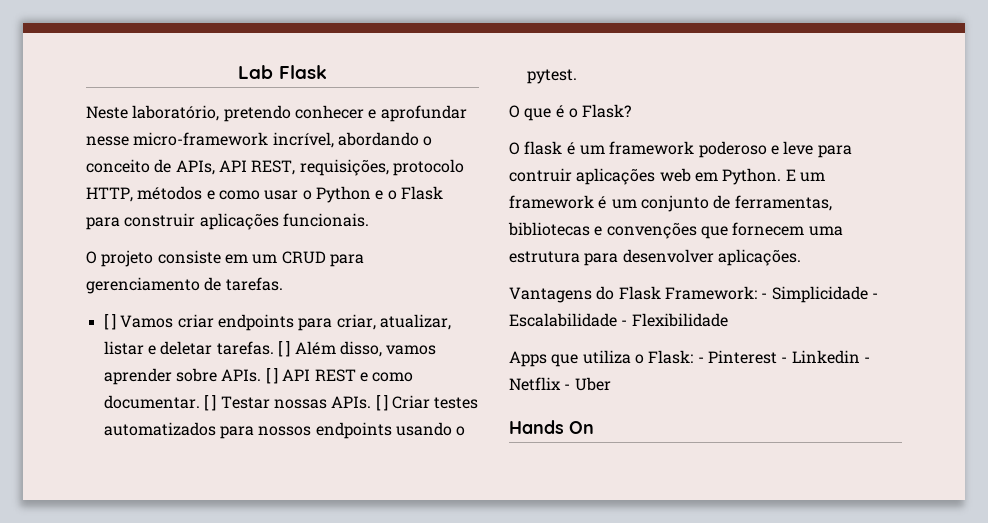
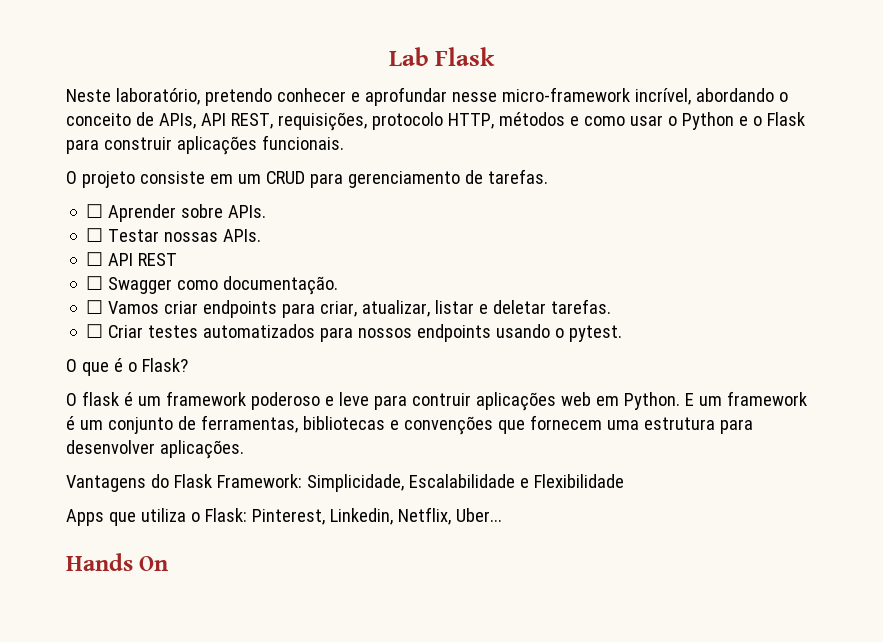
[103,314,116,330] [ ] -> [86,204,267,222] [86,228,262,242] [86,252,178,266] [86,276,339,295] [86,300,104,314] ☐ Aprender sobre APIs. // ☐ Testar nossas APIs. // ☐ API REST // ☐ Swagger como documentação. // ☐
[277,341,437,357] [103,368,414,385] [103,395,388,411] [ ] Além disso, vamos aprender sobre APIs. [ ] API REST e como documentar. [ ] Testar nossas APIs. [ ] -> [86,324,104,338] // ☐
[761,286,878,303] [509,313,628,327] - Simplicidade - Escalabilidade - -> [306,474,529,492] Simplicidade, Escalabilidade e
[697,350,870,364] [509,377,611,391] - Pinterest - Linkedin - Netflix - Uber -> [251,507,502,525] Pinterest, Linkedin, Netflix, Uber...

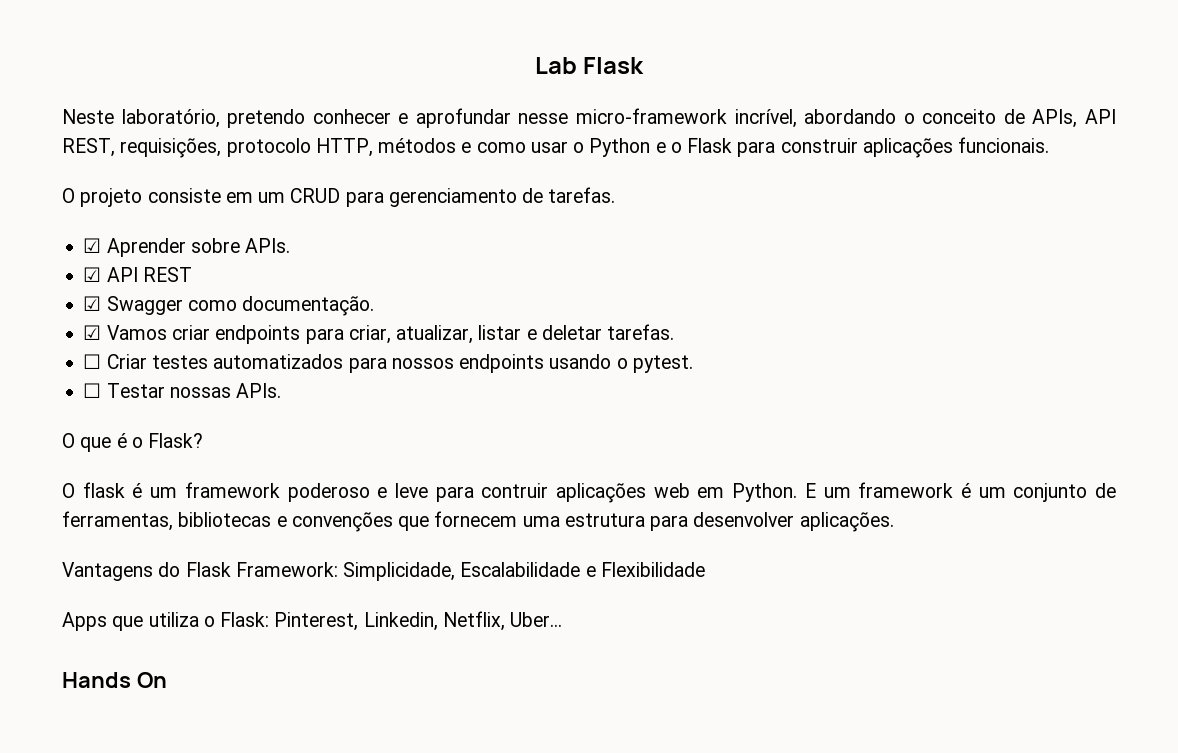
[86,204,104,218] ☐ -> [83,238,102,253] ☑
[86,228,262,242] [86,252,104,266] ☐ Testar nossas APIs. // ☐ -> [83,267,102,282] ☑
[86,276,104,290] ☐ -> [83,296,102,311] ☑
[86,300,104,314] ☐ -> [83,325,102,340] ☑
(623, 333) none -> [83,383,282,398] // ☐ Testar nossas APIs.

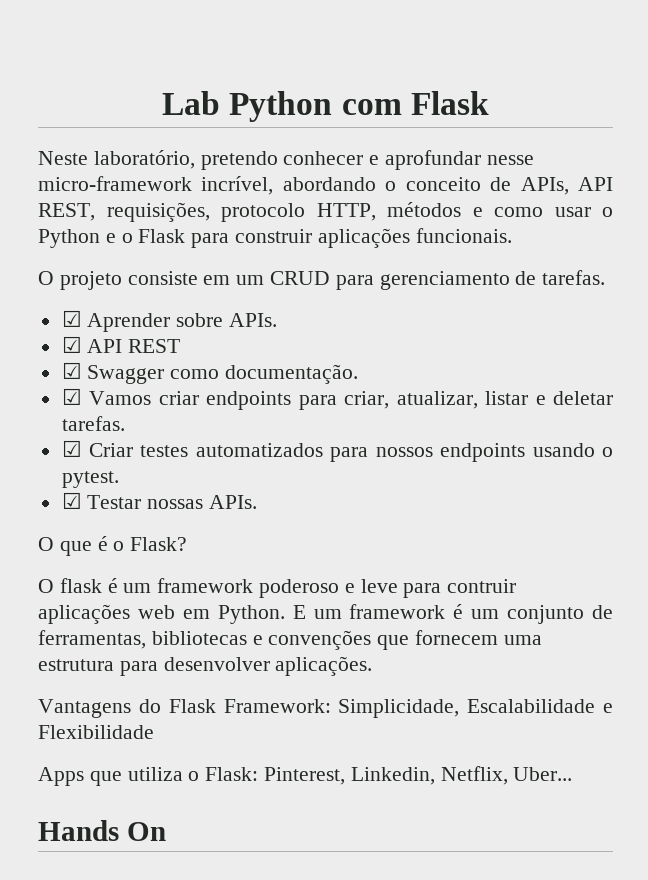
(577, 65) none -> [229,91,402,122] Python com
[83,354,102,369] ☐ -> [61,440,82,457] ☑
[83,383,102,398] ☐ -> [61,492,82,509] ☑

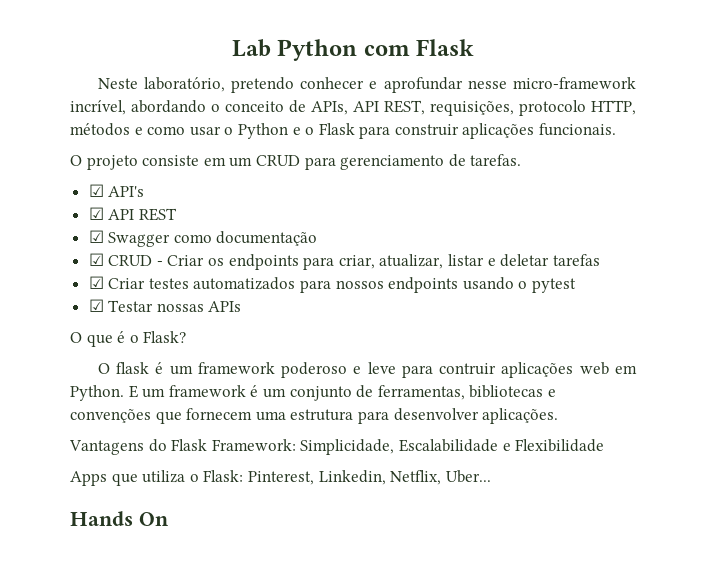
[87,313,278,332] Aprender sobre APIs. -> [108,186,145,197] API's
[225,364,359,384] [61,388,199,405] documentação. // ☑ Vamos criar -> [216,231,318,246] [88,253,225,266] documentação // ☑ CRUD - Criar os
[61,416,125,431] tarefas. -> [552,254,600,266] tarefas
[61,471,119,488] pytest. -> [532,278,577,293] pytest
[209,495,258,509] APIs. -> [208,301,242,312] APIs

